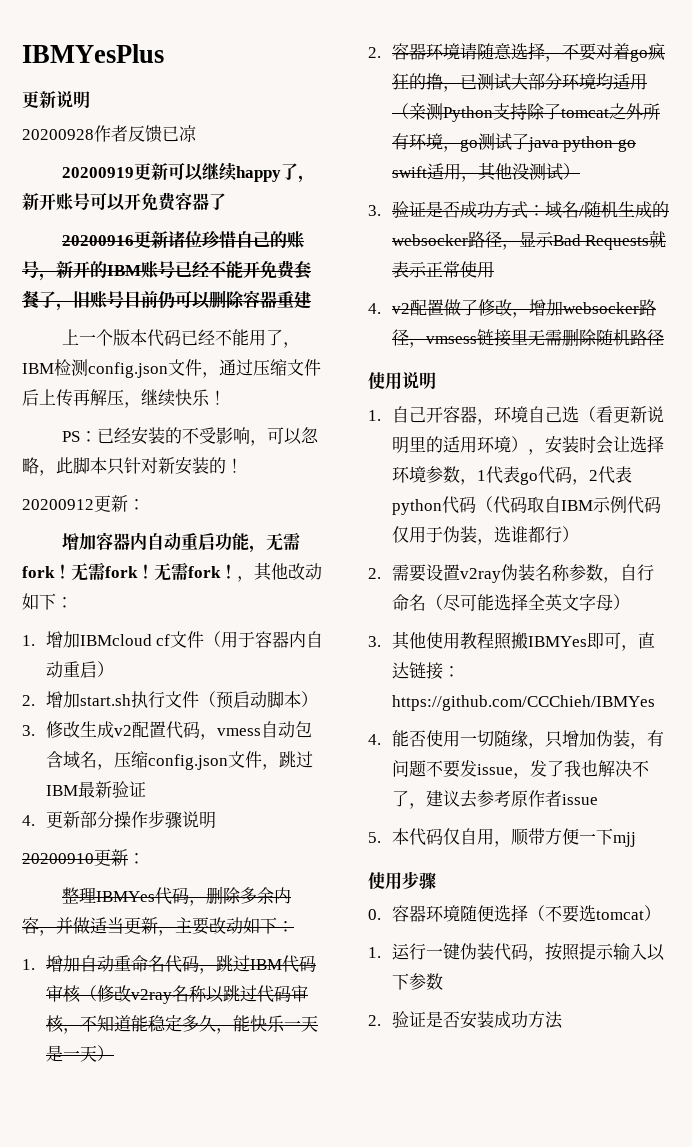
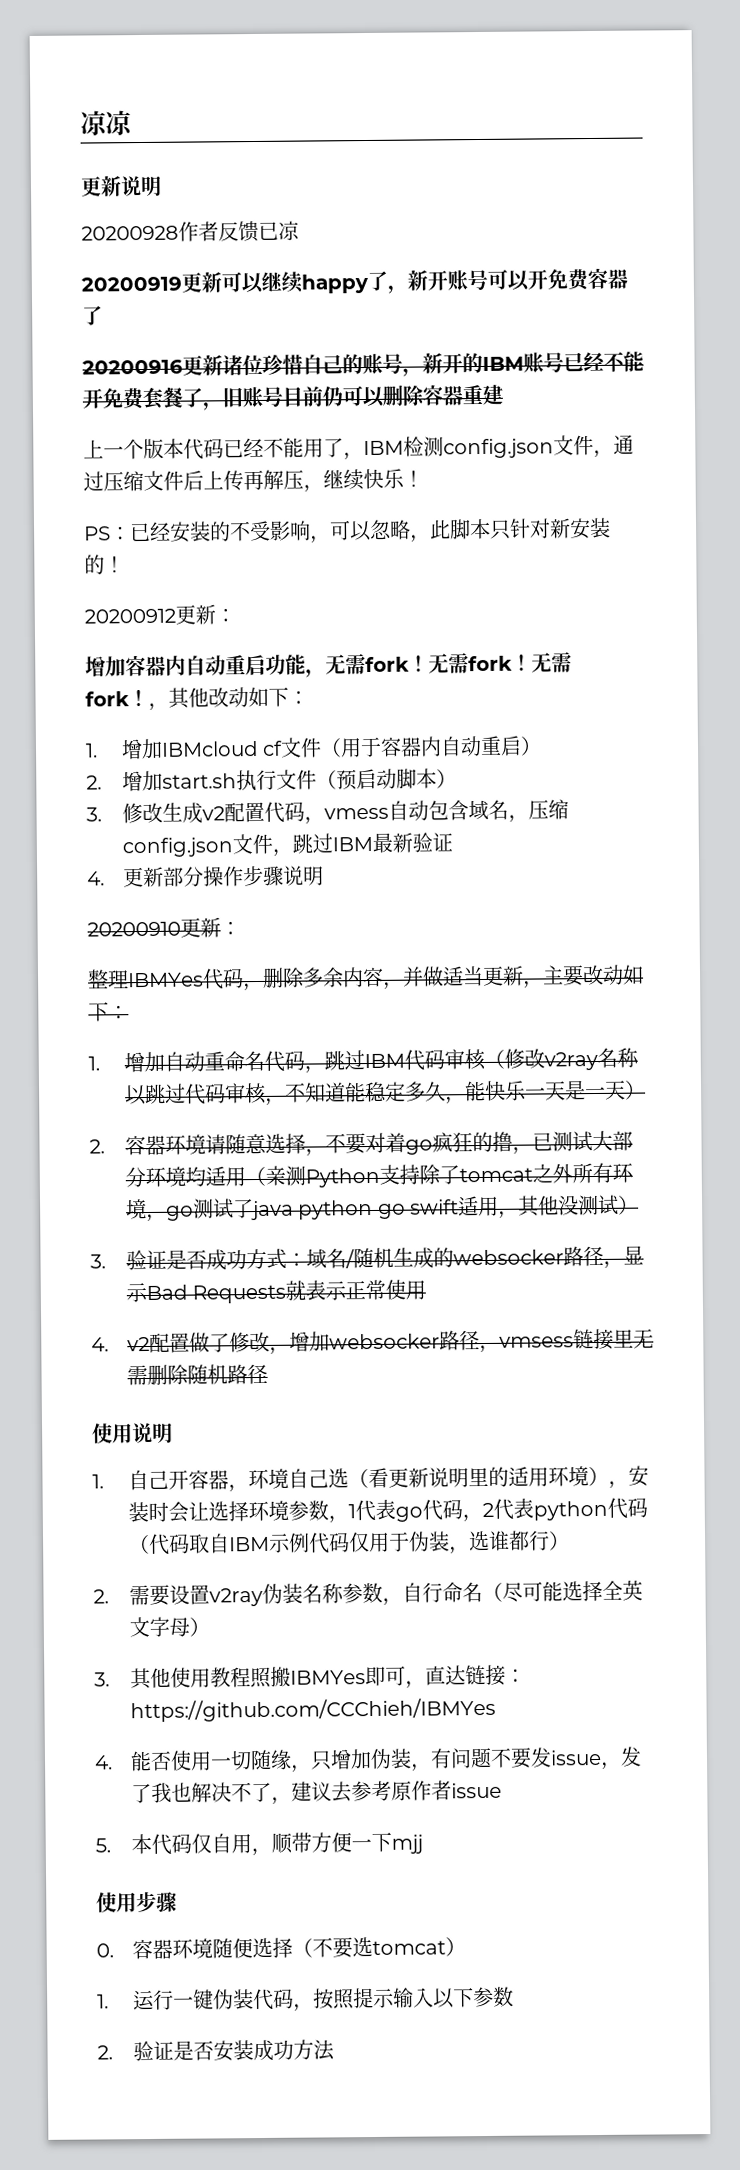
[22,44,164,63] IBMYesPlus -> [80,110,133,136] 凉凉

